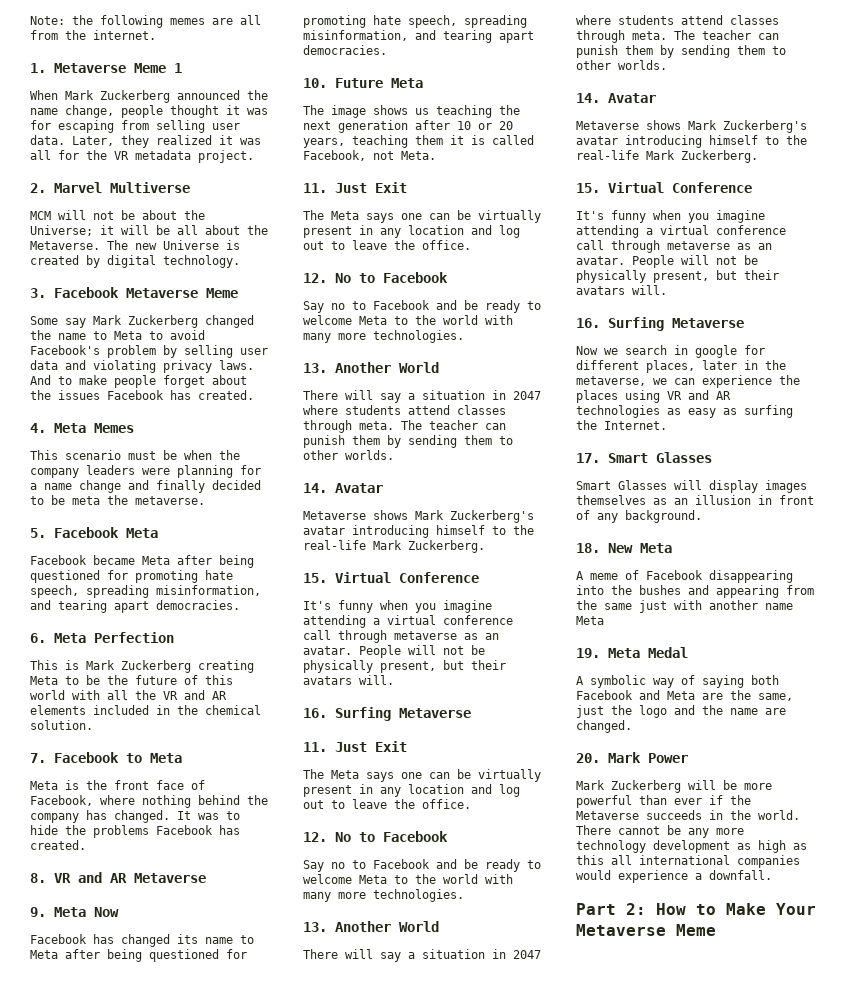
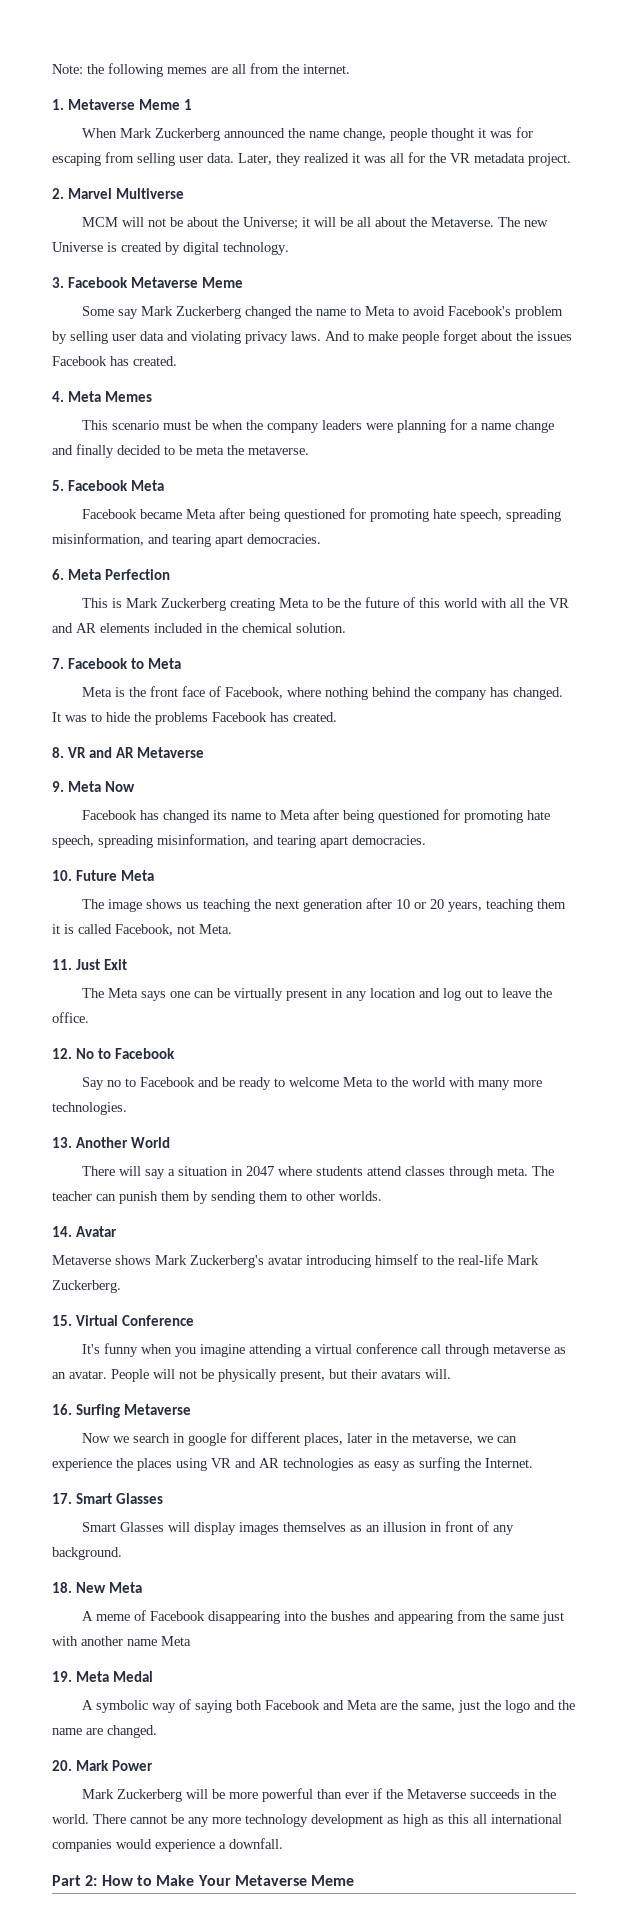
[303,741,407,752] [303,769,541,782] [303,784,520,797] [303,799,471,809] [303,831,448,842] [303,859,541,872] [303,874,513,884] [303,889,464,902] [303,921,439,932] [303,949,541,962] [576,15,779,25] [576,30,779,43] [576,45,786,58] [576,60,667,70] [576,93,656,103] [576,120,807,133] [576,135,807,148] [576,150,758,163] [576,182,752,193] [576,210,765,223] [576,225,786,238] [576,240,772,253] [576,255,758,268] [576,270,779,283] [576,285,667,295] [576,317,744,331] // 11. Just Exit // The Meta says one can be virtually present in any location and log out to leave the office. // 12. No to Facebook // Say no to Facebook and be ready to welcome Meta to the world with many more technologies. // 13. Another World // There will say a situation in 2047 where students attend classes through meta. The teacher can punish them by sending them to other worlds. // 14. Avatar // Metaverse shows Mark Zuckerberg's avatar introducing himself to the real-life Mark Zuckerberg. // 15. Virtual Conference // It's funny when you imagine attending a virtual conference call through metaverse as an avatar. People will not be physically present, but their avatars will. // 16. Surfing Metaverse -> (192, 1409) none

